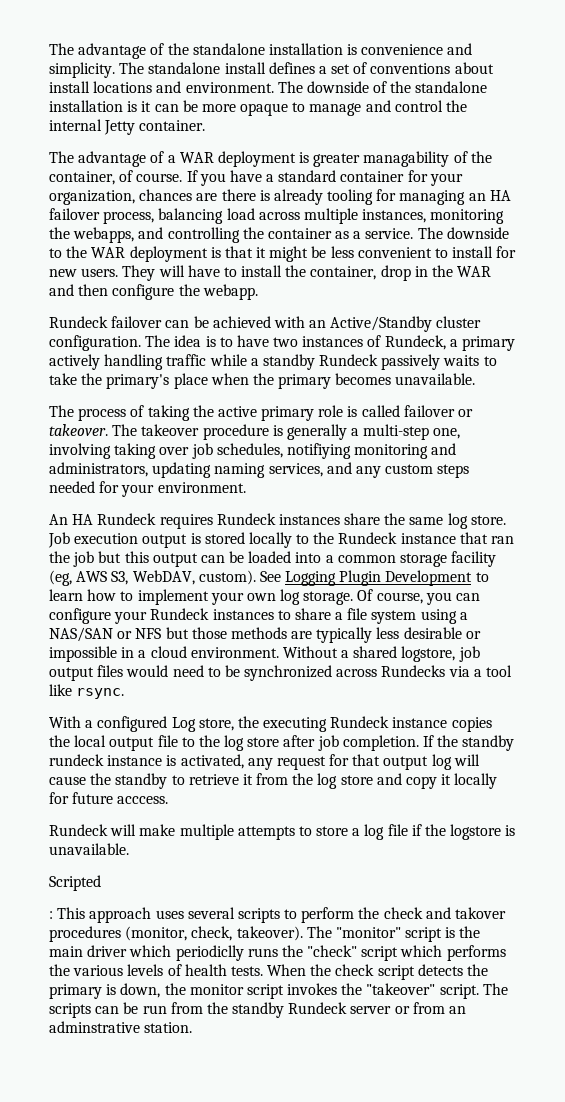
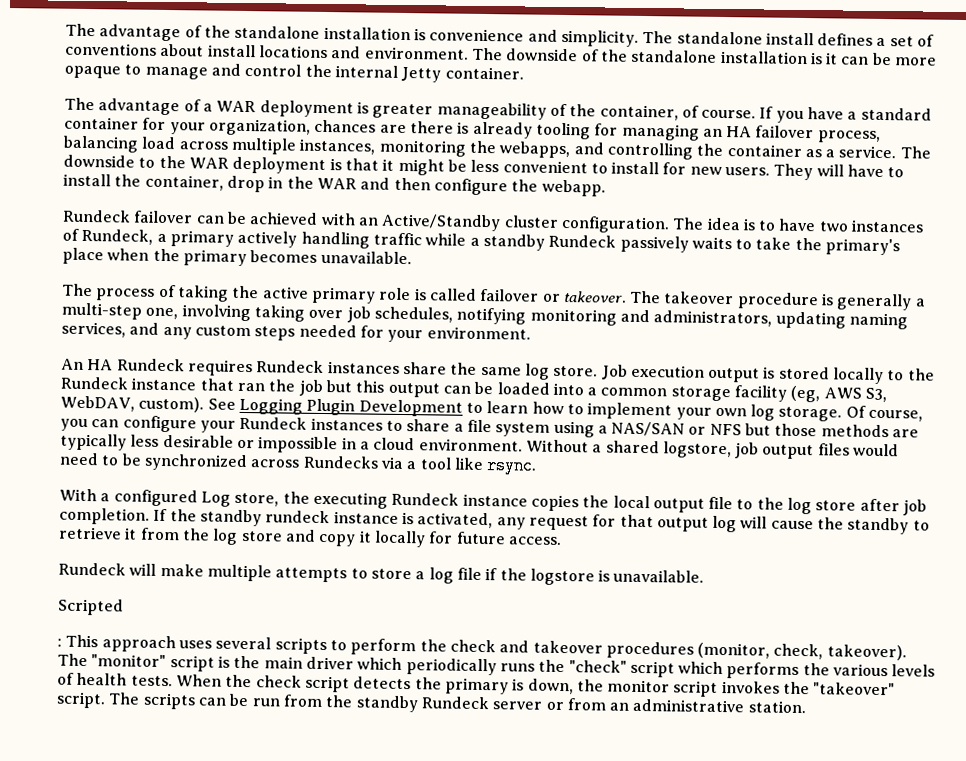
[363,151,450,167] managability -> [436,102,547,120] manageability
[286,443,351,459] notifiying -> [456,307,527,325] notifying
[117,796,169,804] acccess. -> [507,536,562,545] access.
[455,907,507,919] takover -> [532,640,603,654] takeover
[175,945,244,961] periodiclly -> [405,658,497,676] periodically
[49,1021,140,1033] adminstrative -> [632,698,746,713] administrative

